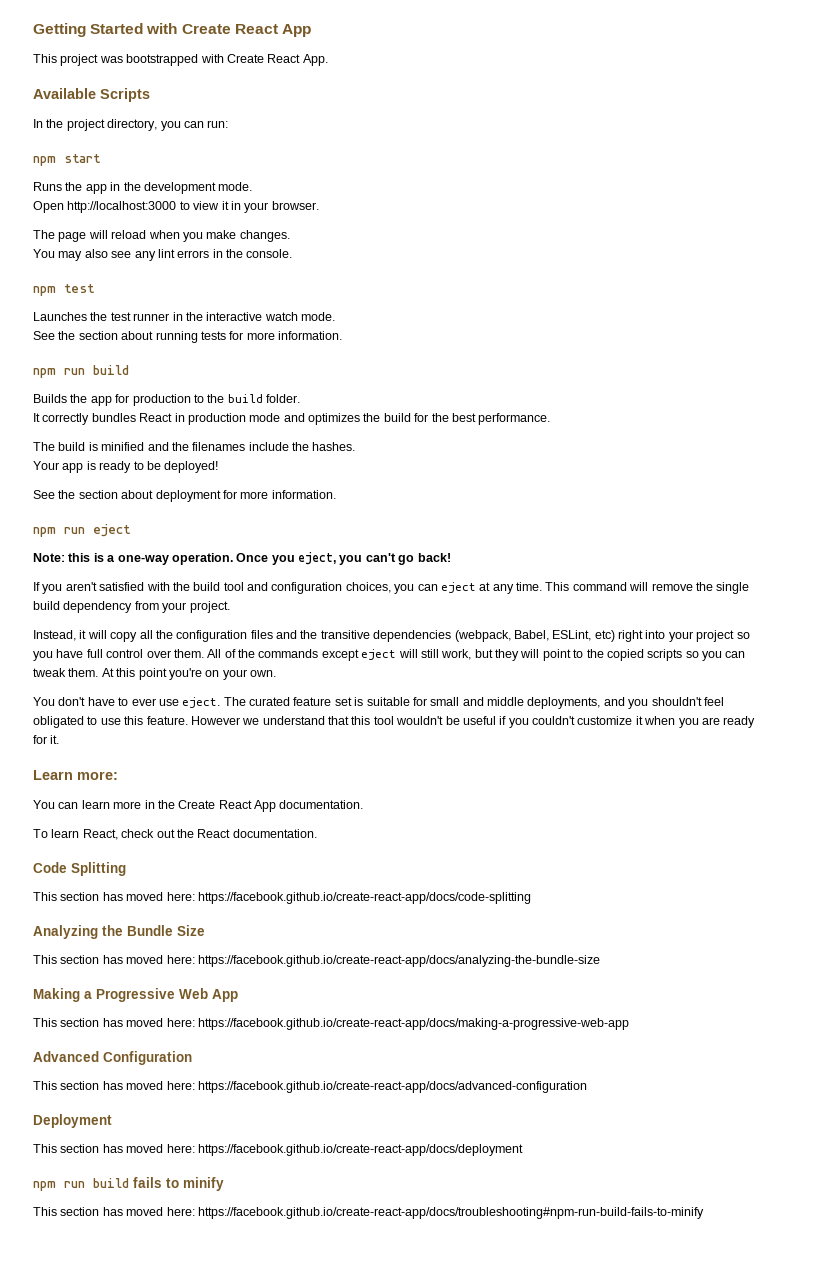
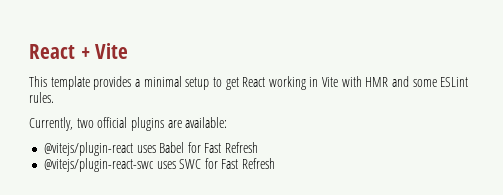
[33,23,311,37] [33,54,328,66] [33,88,150,102] [33,119,229,131] [33,154,101,166] [33,182,253,194] [33,201,319,213] [33,230,290,242] [33,249,293,261] [33,284,95,296] [33,312,335,321] [33,331,342,343] [33,365,129,378] [33,394,300,406] [33,413,551,425] [33,442,356,451] [33,461,219,473] [33,490,336,502] [33,524,131,537] [33,552,451,565] [33,582,750,594] [33,601,230,613] [33,630,750,642] [33,649,746,661] [33,668,276,680] [33,697,724,709] [33,716,756,728] [33,735,60,744] [33,770,118,780] [33,800,364,812] [33,829,317,840] [33,862,126,876] [33,892,531,904] [33,925,205,939] [33,955,600,967] [33,988,238,1002] [33,1018,629,1030] [33,1051,192,1065] [33,1081,587,1093] [33,1114,112,1128] [33,1144,523,1156] [33,1177,224,1191] [33,1207,704,1219] Getting Started with Create React App // This project was bootstrapped with Create React App. // Available Scripts // In the project directory, you can run: // npm start // Runs the app in the development mode. // Open http://localhost:3000 to view it in your browser. // The page will reload when you make changes. // You may also see any lint errors in the console. // npm test // Launches the test runner in the interactive watch mode. // See the section about running tests for more information. // npm run build // Builds the app for production to the build folder. // It correctly bundles React in production mode and optimizes the build for the best performance. // The build is minified and the filenames include the hashes. // Your app is ready to be deployed! // See the section about deployment for more information. // npm run eject // Note: this is a one-way operation. Once you eject, you can't go back! // If you aren't satisfied with the build tool and configuration choices, you can eject at any time. This command will remove the single build dependency from your project. // Instead, it will copy all the configuration files and the transitive dependencies (webpack, Babel, ESLint, etc) right into your project so you have full control over them. All of the commands except eject will still work, but they will point to the copied scripts so you can tweak them. At this point you're on your own. // You don't have to ever use eject. The curated feature set is suitable for small and middle deployments, and you shouldn't feel obligated to use this feature. However we understand that this tool wouldn't be useful if you couldn't customize it when you are ready for it. // Learn more: // You can learn more in the Create React App documentation. // To learn React, check out the React documentation. // Code Splitting // This section has moved here: https://facebook.github.io/create-react-app/docs/code-splitting // Analyzing the Bundle Size // This section has moved here: https://facebook.github.io/create-react-app/docs/analyzing-the-bundle-size // Making a Progressive Web App // This section has moved here: https://facebook.github.io/create-react-app/docs/making-a-progressive-web-app // Advanced Configuration // This section has moved here: https://facebook.github.io/create-react-app/docs/advanced-configuration // Deployment // This section has moved here: https://facebook.github.io/create-react-app/docs/deployment // npm run build fails to minify // This section has moved here: https://facebook.github.io/create-react-app/docs/troubleshooting#npm-run-build-fails-to-minify -> [29,43,129,59] [29,76,469,90] [29,92,54,103] [29,117,228,131] [43,142,259,156] [43,158,276,172] React + Vite // This template provides a minimal setup to get React working in Vite with HMR and some ESLint rules. // Currently, two official plugins are available: // @vitejs/plugin-react uses Babel for Fast Refresh // @vitejs/plugin-react-swc uses SWC for Fast Refresh

